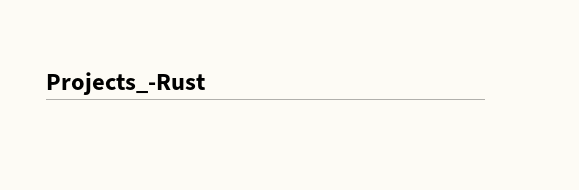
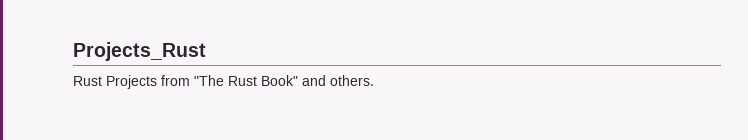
[46,72,205,95] Projects_-Rust -> [73,42,206,61] [73,75,374,89] Projects_Rust // Rust Projects from "The Rust Book" and others.

